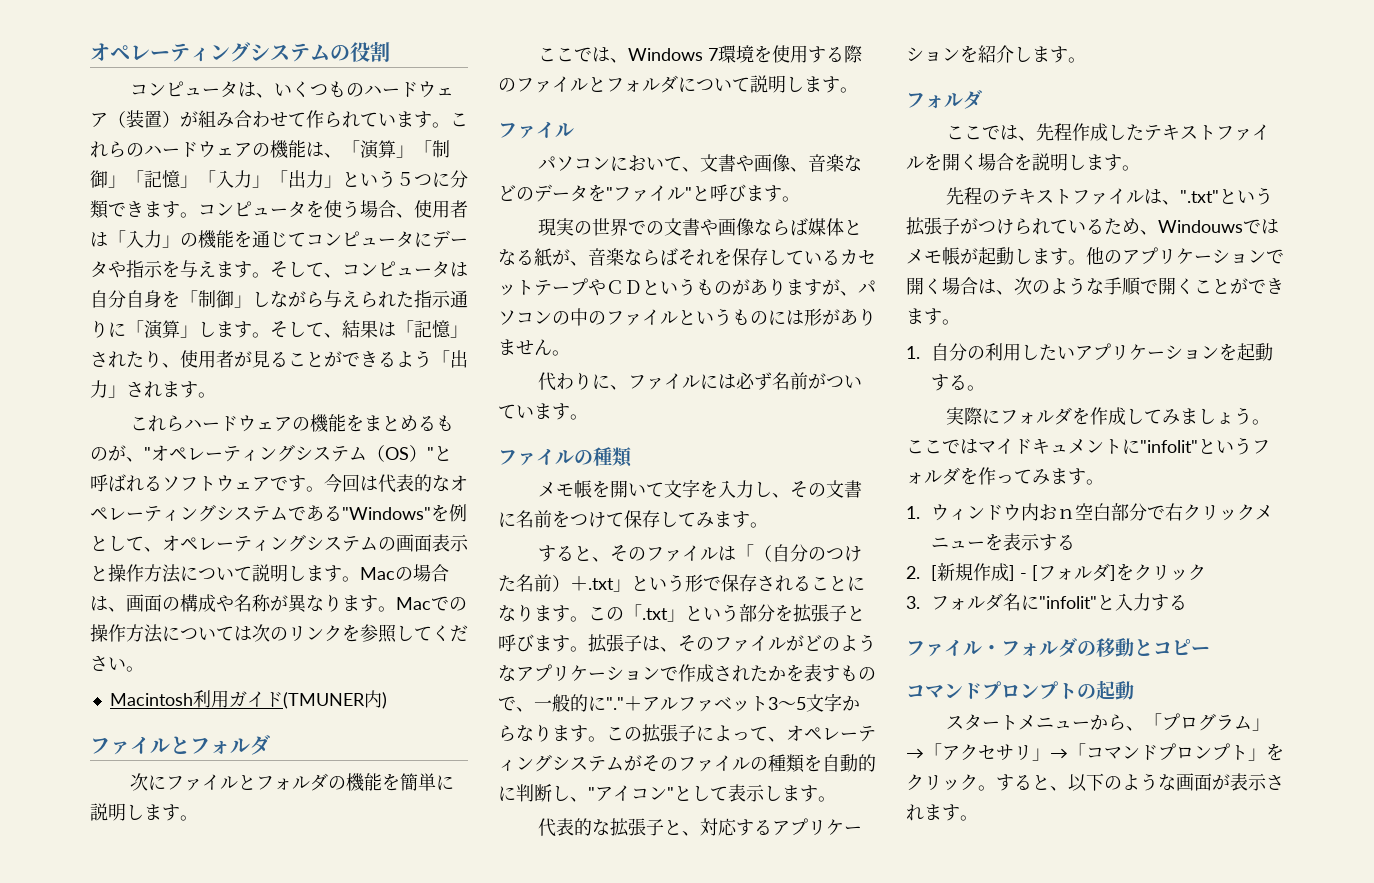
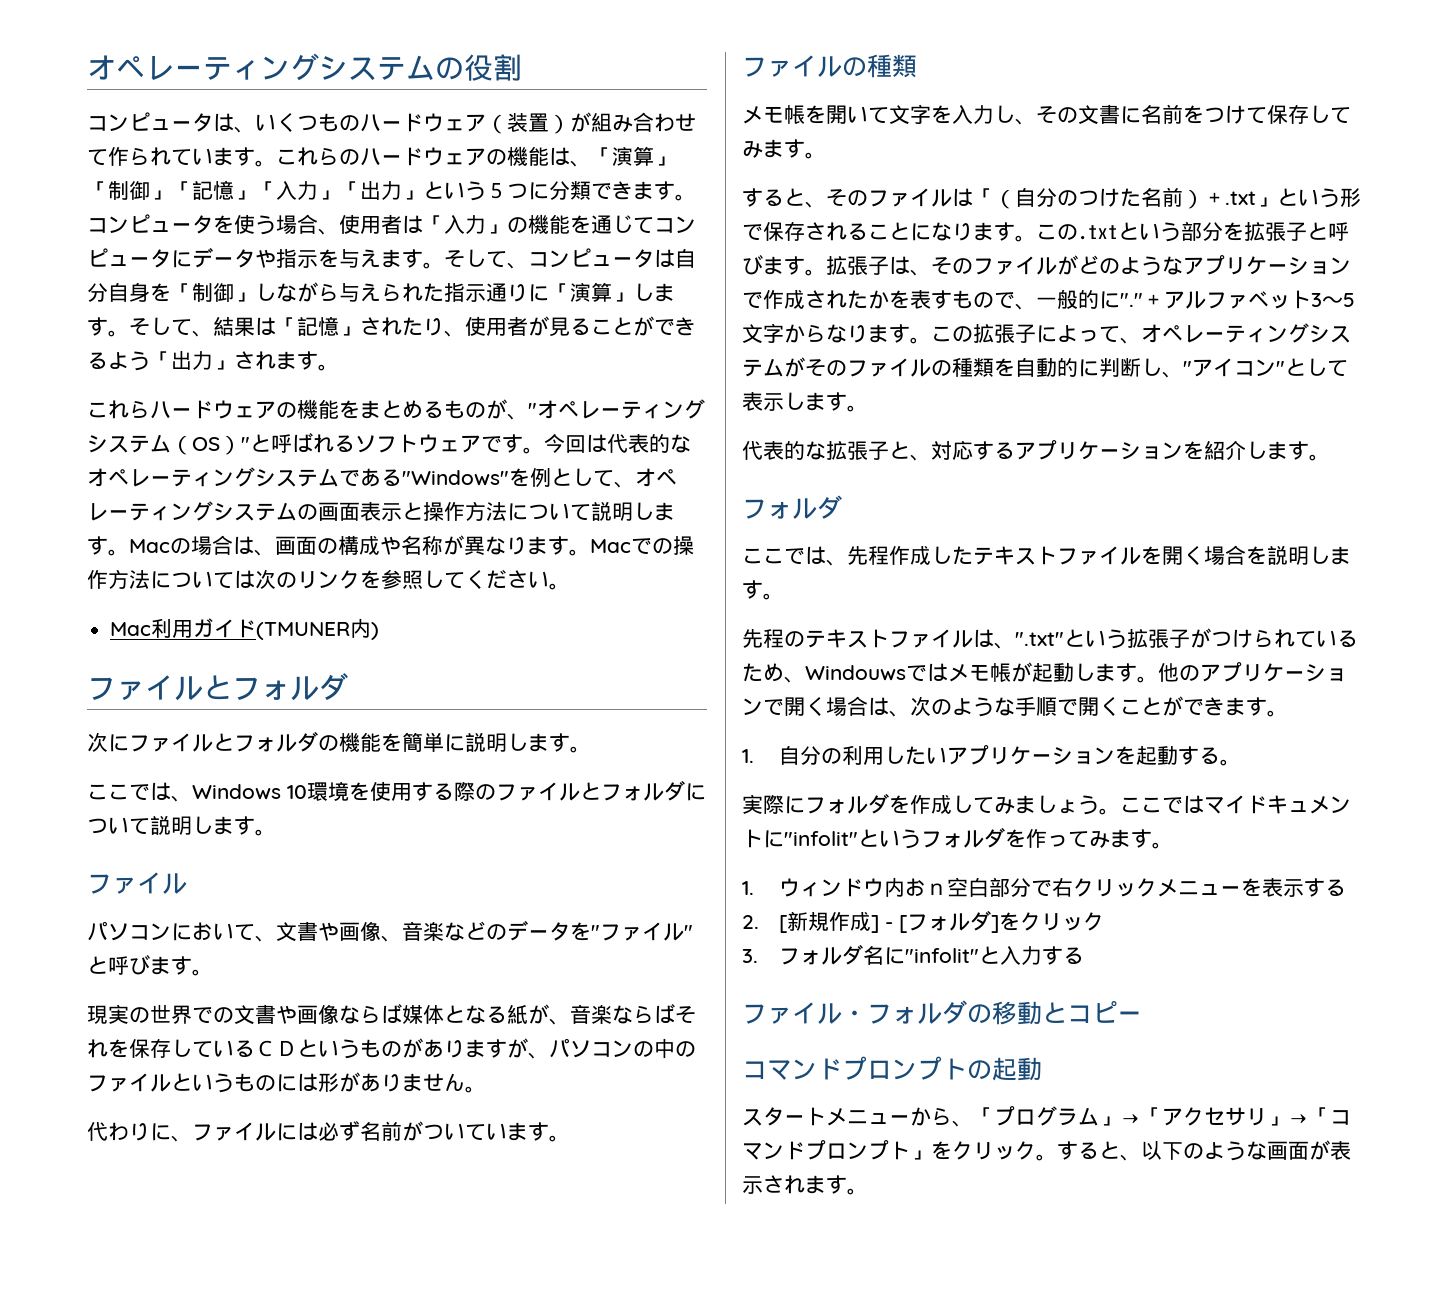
[109,693,193,706] Macintosh -> [110,622,152,636] Mac
[708,48,719,61] 7 -> [287,785,307,799] 10
[840,249,876,265] [498,278,606,296] カセットテープや -> (255, 1048) none
[624,604,685,622] 「.txt」 -> [1078,225,1118,240] .txt

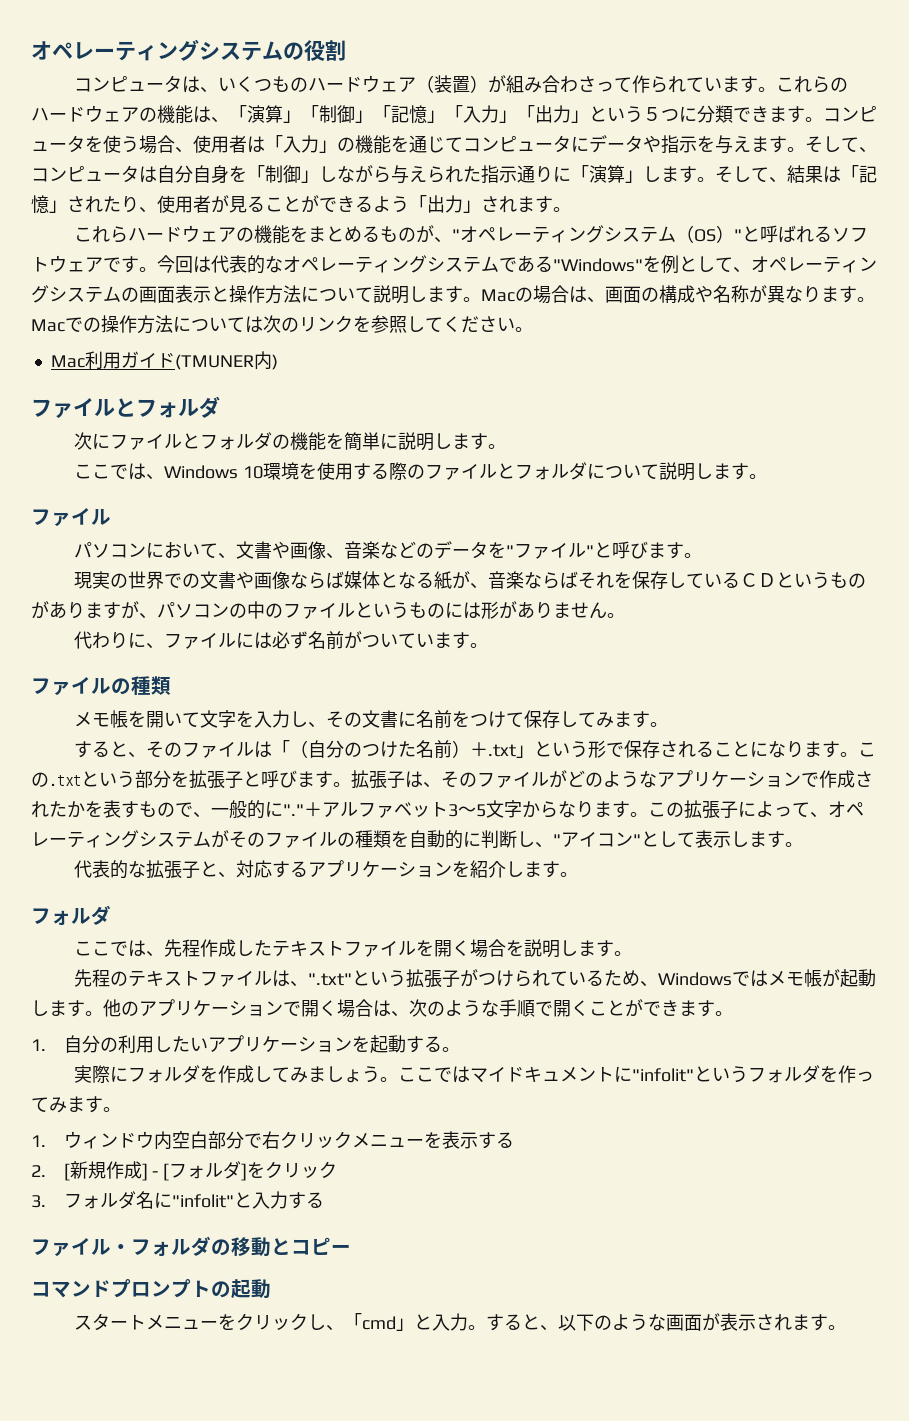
[675,113,696,131] せ -> [578,76,615,92] さっ
[805,665,906,681] Windouws -> [658,972,733,986] Windows
[904,878,947,897] おｎ -> (172, 1140) none
[910,1106,1351,1127] [742,1140,1036,1160] から、「プログラム」→「アクセサリ」→「コマンドプロンプト」をクリック -> [218,1313,469,1331] をクリックし、「cmd」と入力

